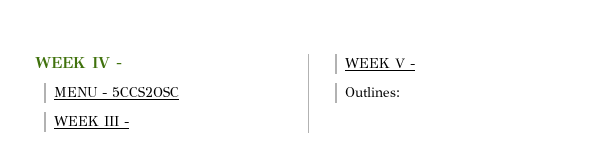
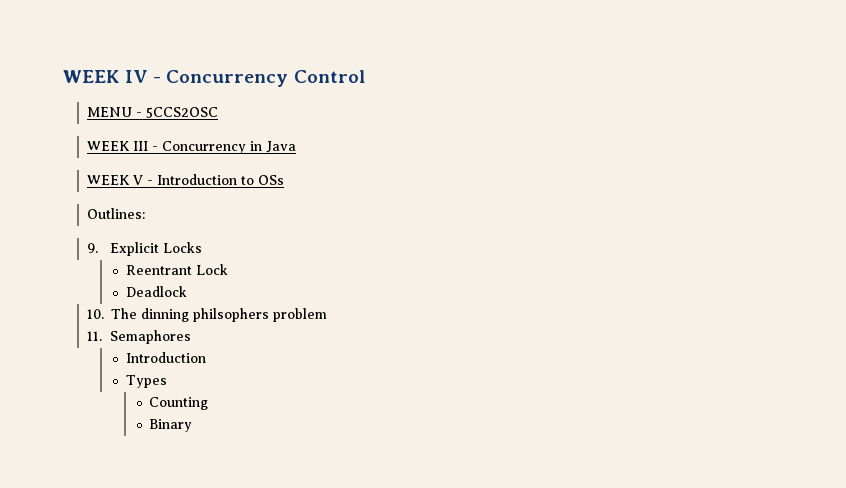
(122, 65) none -> [166,70,365,87] Concurrency Control
(129, 124) none -> [161,141,296,154] Concurrency in Java
[344,87,400,97] // Outlines: -> [156,174,284,185] [86,208,145,219] [86,242,203,256] [125,264,228,275] [125,286,187,297] [86,308,327,322] [86,330,192,344] [125,352,206,363] [125,375,167,388] [149,397,209,410] [149,419,193,432] Introduction to OSs // Outlines: // 9. Explicit Locks // Reentrant Lock // Deadlock // 10. The dinning philsophers problem // 11. Semaphores // Introduction // Types // Counting // Binary

